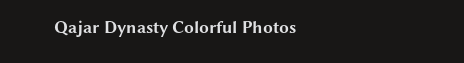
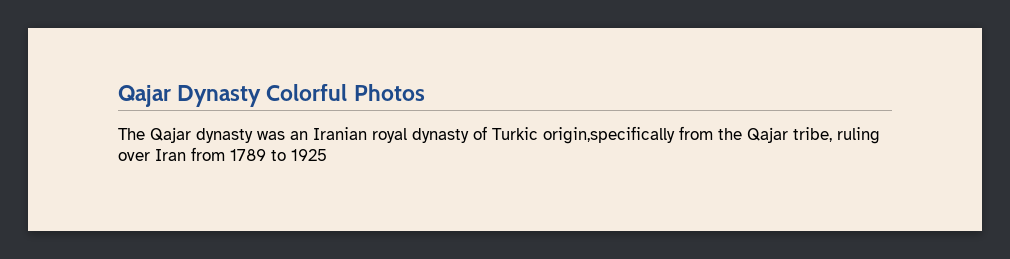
(297, 27) none -> [118,126,880,144] [118,147,327,161] // The Qajar dynasty was an Iranian royal dynasty of Turkic origin,specifically from the Qajar tribe, ruling over Iran from 1789 to 1925

